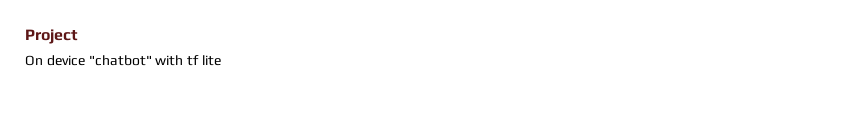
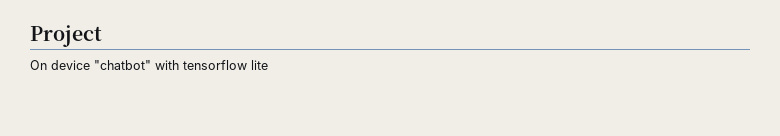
[187,55,200,66] tf -> [183,60,247,70] tensorflow

